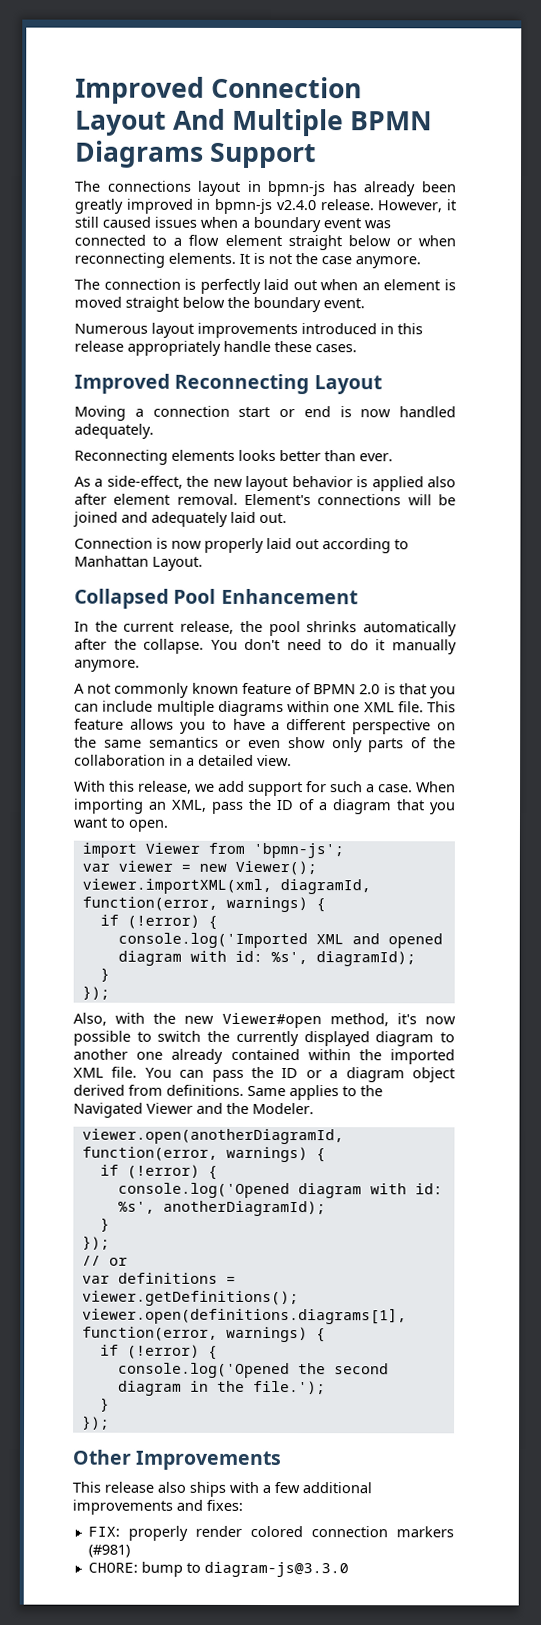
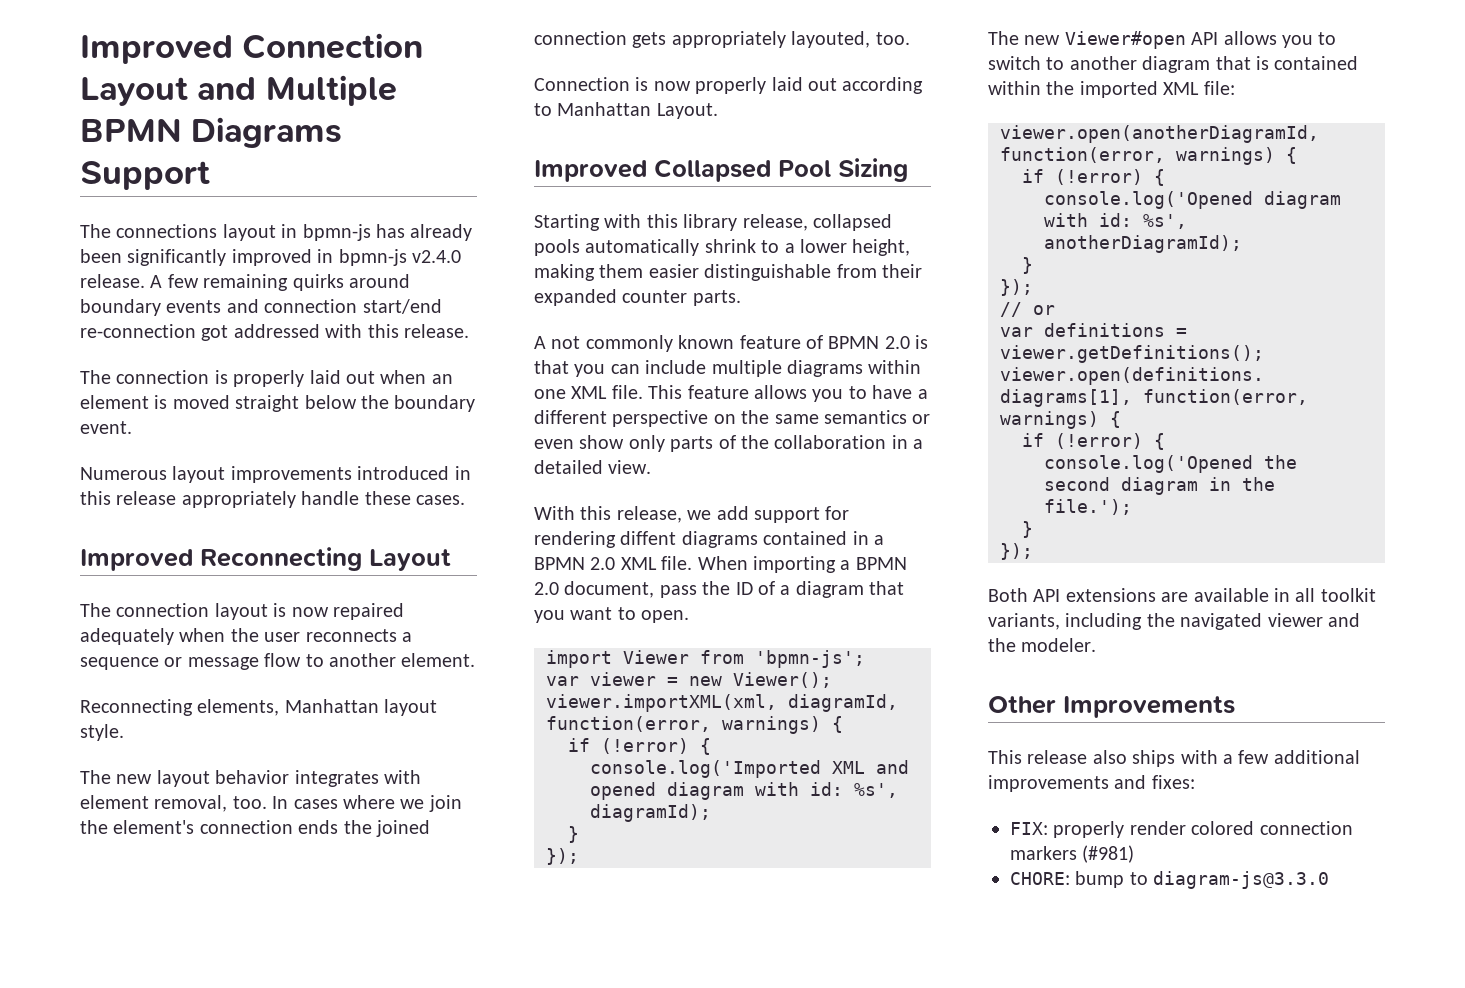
[173,108,227,130] And -> [197,77,257,100] and
[74,198,123,214] greatly -> [127,249,227,266] significantly
[377,199,457,213] [74,216,391,233] [74,234,456,251] [74,252,421,269] However, it still caused issues when a boundary event was connected to a flow element straight below or when reconnecting elements. It is not the case anymore. -> [150,274,410,291] [80,299,442,316] [80,324,469,341] A few remaining quirks around boundary events and connection start/end re-connection got addressed with this release.
[199,278,261,294] perfectly -> [233,370,305,387] properly
[74,405,456,421] [74,423,154,439] [74,449,393,465] [74,475,457,492] [74,493,456,506] [73,511,287,527] Moving a connection start or end is now handled adequately. // Reconnecting elements looks better than ever. // As a side-effect, the new layout behavior is applied also after element removal. Element's connections will be joined and adequately laid out. -> [80,603,404,620] [80,628,412,645] [80,653,476,670] [80,699,438,716] [80,724,124,741] [80,770,421,787] [80,795,462,812] [80,820,430,837] [534,31,910,48] The connection layout is now repaired adequately when the user reconnects a sequence or message flow to another element. // Reconnecting elements, Manhattan layout style. // The new layout behavior integrates with element removal, too. In cases where we join the element's connection ends the joined connection gets appropriately layouted, too.
(203, 563) none -> [534,160,647,182] Improved
[220,588,358,605] [74,620,458,637] [74,638,457,655] [74,659,140,672] Enhancement // In the current release, the pool shrinks automatically after the collapse. You don't need to do it manually anymore. -> [838,158,908,182] [534,214,892,231] [534,239,911,256] [534,264,922,281] [534,289,741,306] Sizing // Starting with this library release, collapsed pools automatically shrink to a lower height, making them easier distinguishable from their expanded counter parts.
[330,781,456,793] [73,798,207,814] such a case. When importing an XML, -> [534,531,884,548] [534,556,907,573] [534,581,655,598] rendering diffent diagrams contained in a BPMN 2.0 XML file. When importing a BPMN 2.0 document,
[73,1012,457,1029] [73,1030,455,1047] [73,1048,224,1064] Also, with the new Viewer#open method, it's now possible to switch the currently displayed diagram to another one already -> [988,31,1337,49] [988,56,1269,73] The new Viewer#open API allows you to switch to another diagram that is
[111,1066,455,1083] [73,1084,383,1101] [73,1102,314,1118] file. You can pass the ID or a diagram object derived from definitions. Same applies to the Navigated Viewer and the Modeler. -> [1203,81,1235,95] file:
(110, 1422) none -> [988,588,1376,602] [988,613,1360,630] [988,638,1097,652] // Both API extensions are available in all toolkit variants, including the navigated viewer and the modeler.

